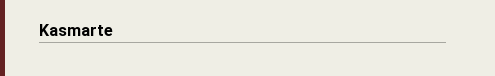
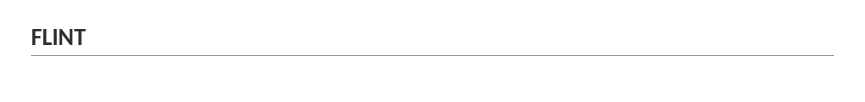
[39,24,113,36] Kasmarte -> [31,29,86,45] FLINT

